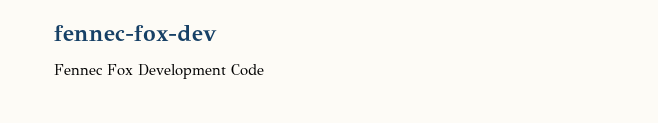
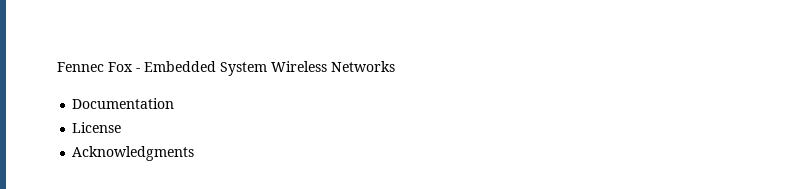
[54,25,217,42] fennec-fox-dev // -> (57, 67) none
[138,64,264,79] Development Code -> [136,61,395,76] [72,98,175,109] [72,122,122,133] [72,146,195,161] - Embedded System Wireless Networks // Documentation // License // Acknowledgments

